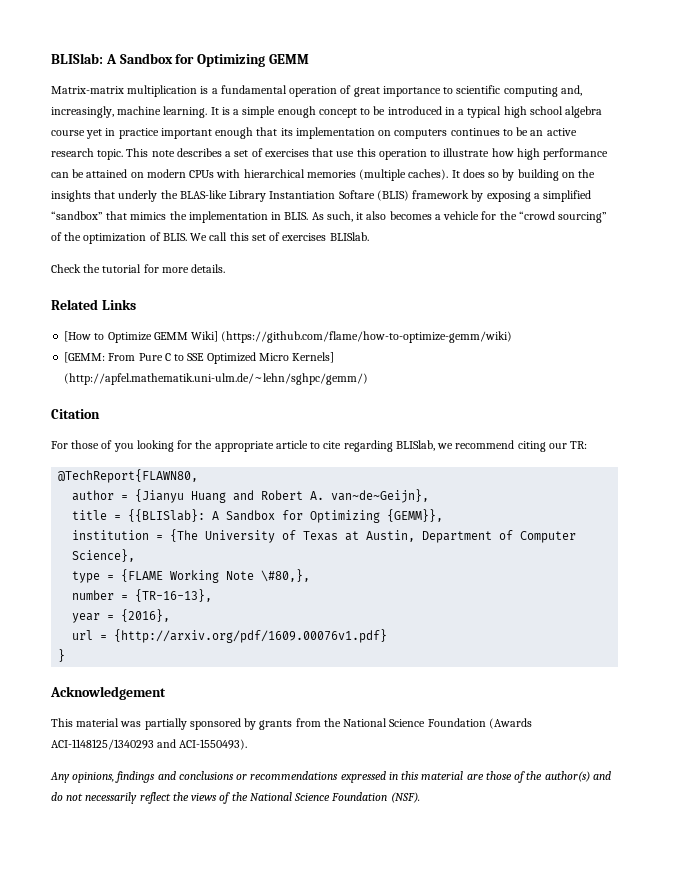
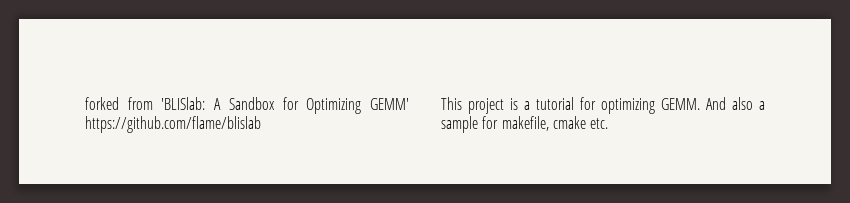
[51,53,309,67] [51,85,582,97] [51,106,603,118] [51,127,577,139] [51,148,609,160] [51,169,596,181] [51,190,592,202] [51,211,608,223] [51,232,369,244] [51,264,226,273] [51,299,136,310] [64,331,513,343] [64,352,335,364] [64,373,369,385] [51,409,100,419] [51,440,588,452] [58,469,199,483] [72,489,430,503] [72,509,444,523] [72,529,577,543] [72,549,136,562] [72,569,311,583] [72,589,213,602] [72,609,171,623] [72,629,388,643] [58,649,66,662] [50,686,166,700] [51,718,532,730] [51,739,248,750] [50,771,611,783] [51,792,420,804] BLISlab: A Sandbox for Optimizing GEMM // Matrix-matrix multiplication is a fundamental operation of great importance to scientific computing and, increasingly, machine learning. It is a simple enough concept to be introduced in a typical high school algebra course yet in practice important enough that its implementation on computers continues to be an active research topic. This note describes a set of exercises that use this operation to illustrate how high performance can be attained on modern CPUs with hierarchical memories (multiple caches). It does so by building on the insights that underly the BLAS-like Library Instantiation Softare (BLIS) framework by exposing a simplified “sandbox” that mimics the implementation in BLIS. As such, it also becomes a vehicle for the “crowd sourcing” of the optimization of BLIS. We call this set of exercises BLISlab. // Check the tutorial for more details. // Related Links // [How to Optimize GEMM Wiki] (https://github.com/flame/how-to-optimize-gemm/wiki) // [GEMM: From Pure C to SSE Optimized Micro Kernels] (http://apfel.mathematik.uni-ulm.de/~lehn/sghpc/gemm/) // Citation // For those of you looking for the appropriate article to cite regarding BLISlab, we recommend citing our TR: // @TechReport{FLAWN80, // author = {Jianyu Huang and Robert A. van~de~Geijn}, // title = {{BLISlab}: A Sandbox for Optimizing {GEMM}}, // institution = {The University of Texas at Austin, Department of Computer Science}, // type = {FLAME Working Note \#80,}, // number = {TR-16-13}, // year = {2016}, // url = {http://arxiv.org/pdf/1609.00076v1.pdf} // } // Acknowledgement // This material was partially sponsored by grants from the National Science Foundation (Awards ACI-1148125/1340293 and ACI-1550493). // Any opinions, findings and conclusions or recommendations expressed in this material are those of the author(s) and do not necessarily reflect the views of the National Science Foundation (NSF). -> [85,97,410,114] [85,116,261,133] [441,97,765,114] [441,116,609,133] forked from 'BLISlab: A Sandbox for Optimizing GEMM' https://github.com/flame/blislab // This project is a tutorial for optimizing GEMM. And also a sample for makefile, cmake etc.

